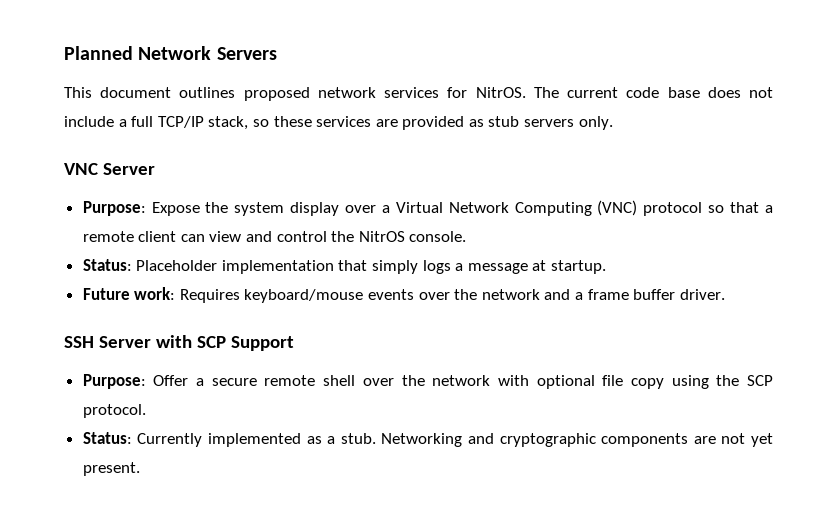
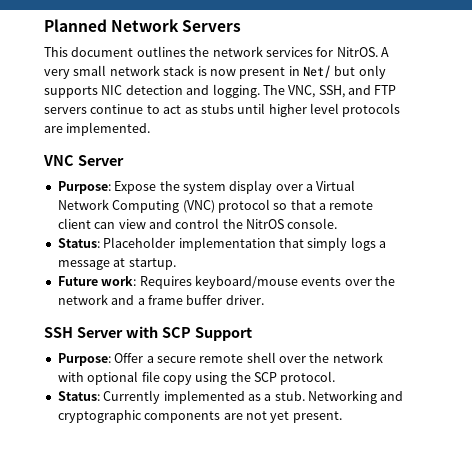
[243,87,310,101] proposed -> [189,47,210,57] the
[533,87,773,98] [64,116,613,130] The current code base does not include a full TCP/IP stack, so these services are provided as stub servers only. -> [381,47,389,57] [44,65,386,79] [44,84,397,98] [44,103,401,117] [44,122,151,136] A very small network stack is now present in Net/ but only supports NIC detection and logging. The VNC, SSH, and FTP servers continue to act as stubs until higher level protocols are implemented.

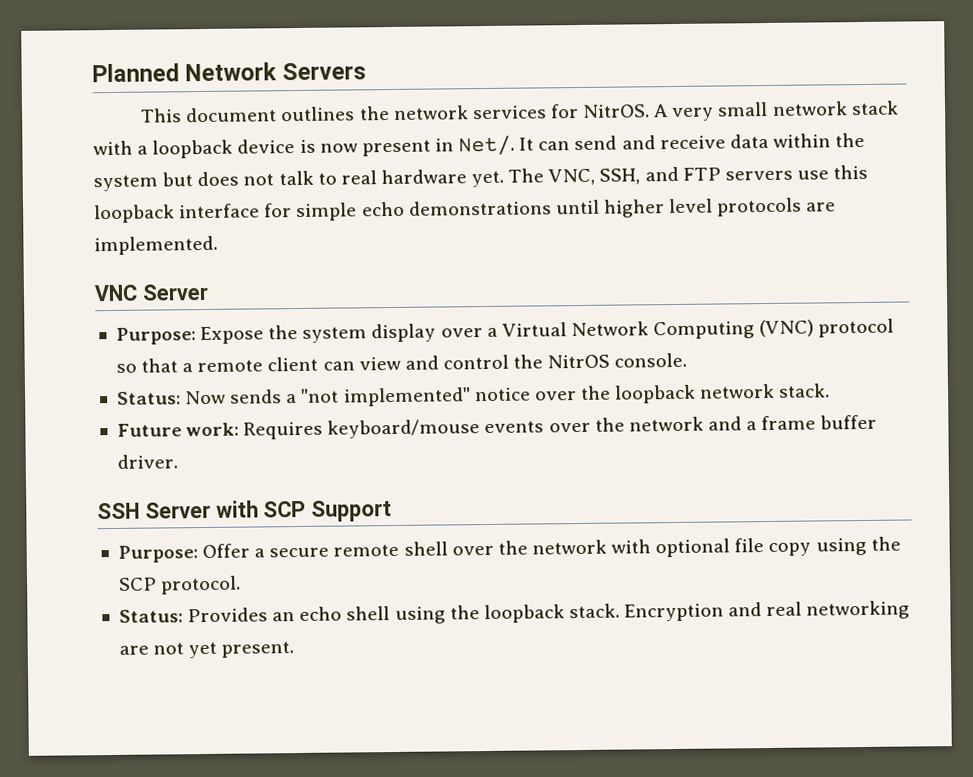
[197,65,386,79] [44,84,260,98] is now present in Net/ but only supports NIC detection and logging. -> [93,132,866,159] [93,169,505,192] with a loopback device is now present in Net/. It can send and receive data within the system but does not talk to real hardware yet.
[90,104,234,114] continue to act as stubs -> [796,164,869,180] [94,200,552,224] use this loopback interface for simple echo demonstrations
[103,237,386,251] [57,258,176,270] Placeholder implementation that simply logs a message at startup. -> [185,383,831,407] Now sends a "not implemented" notice over the loopback network stack.
[103,390,404,404] [57,410,221,423] Currently implemented as a stub. Networking and cryptographic components -> [187,600,911,624] Provides an echo shell using the loopback stack. Encryption and real networking

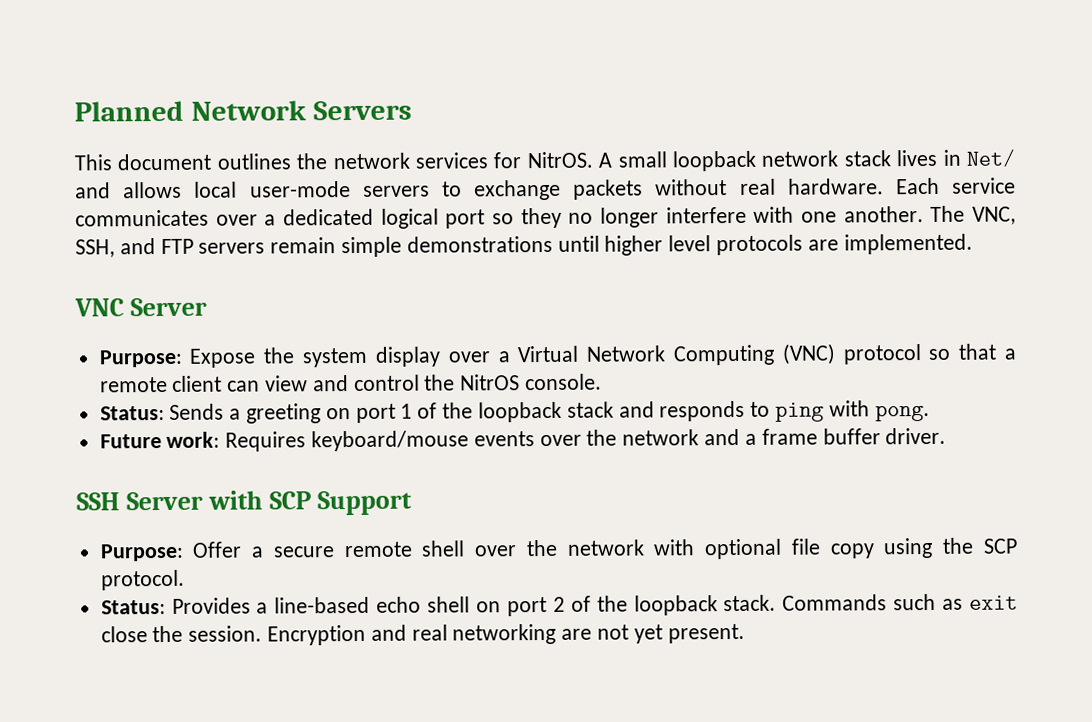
[672,100,899,122] [93,132,866,159] [93,169,505,192] very small network stack with a loopback device is now present in Net/. It can send and receive data within the system but does not talk to real hardware yet. -> [617,149,1015,172] [75,177,1016,201] [75,206,924,229] small loopback network stack lives in Net/ and allows local user-mode servers to exchange packets without real hardware. Each service communicates over a dedicated logical port so they no longer interfere with one another.
[796,164,869,180] [94,201,405,224] use this loopback interface for simple echo -> [270,236,403,258] remain simple
[185,383,831,407] Now sends a "not implemented" notice over the loopback network stack. -> [169,400,930,424] Sends a greeting on port 1 of the loopback stack and responds to ping with pong.
[272,603,620,624] an echo shell using the loopback stack. -> [256,593,1019,617] [100,625,263,643] a line-based echo shell on port 2 of the loopback stack. Commands such as exit close the session.

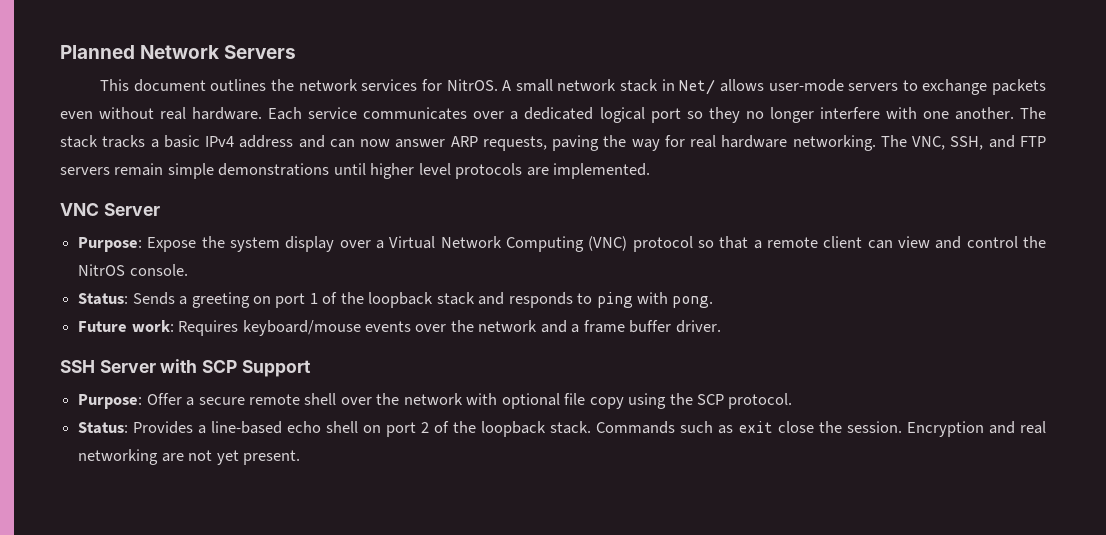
[671,150,757,172] loopback -> (553, 85) none
[896,149,938,167] lives -> (659, 85) none
[75,181,238,199] and allows local -> [719,79,764,92] allows
(644, 189) none -> [60,111,93,119] even
(966, 213) none -> [60,135,907,151] stack tracks a basic IPv4 address and can now answer ARP requests, paving the way for real hardware networking. The

